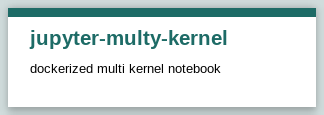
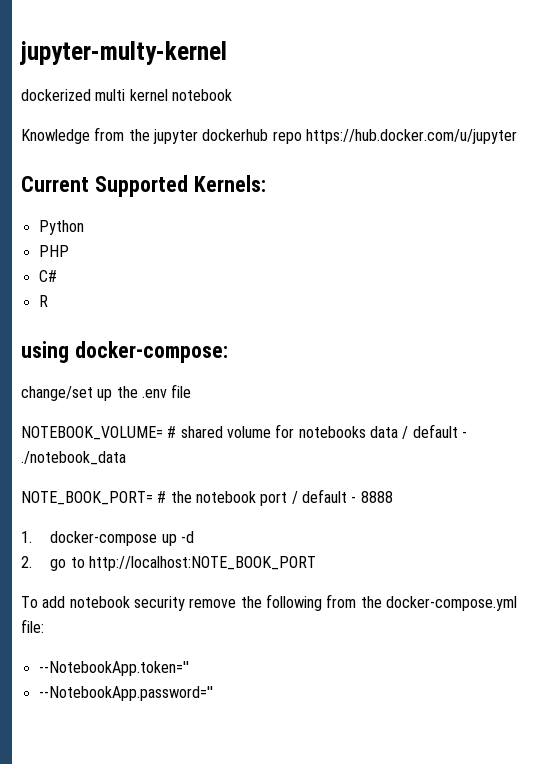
(221, 68) none -> [21,127,517,144] [21,175,266,197] [38,220,84,235] [38,245,69,257] [38,270,57,282] [38,295,48,307] [21,341,228,363] [21,384,192,401] [21,424,467,440] [21,451,126,465] [21,489,393,506] [21,531,195,546] [21,556,317,571] [21,594,517,611] [21,619,44,633] [38,661,189,676] [38,686,213,701] // Knowledge from the jupyter dockerhub repo https://hub.docker.com/u/jupyter // Current Supported Kernels: // Python // PHP // C# // R // using docker-compose: // change/set up the .env file // NOTEBOOK_VOLUME= # shared volume for notebooks data / default - ./notebook_data // NOTE_BOOK_PORT= # the notebook port / default - 8888 // 1. docker-compose up -d // 2. go to http://localhost:NOTE_BOOK_PORT // To add notebook security remove the following from the docker-compose.yml file: // --NotebookApp.token='' // --NotebookApp.password=''

